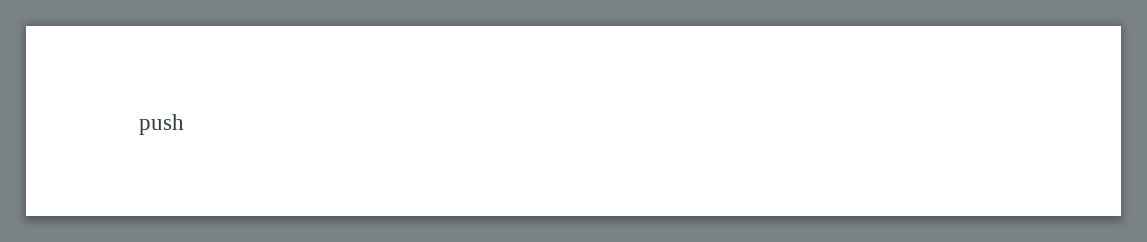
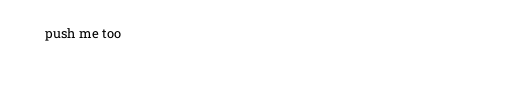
(184, 124) none -> [78,29,122,39] me too

